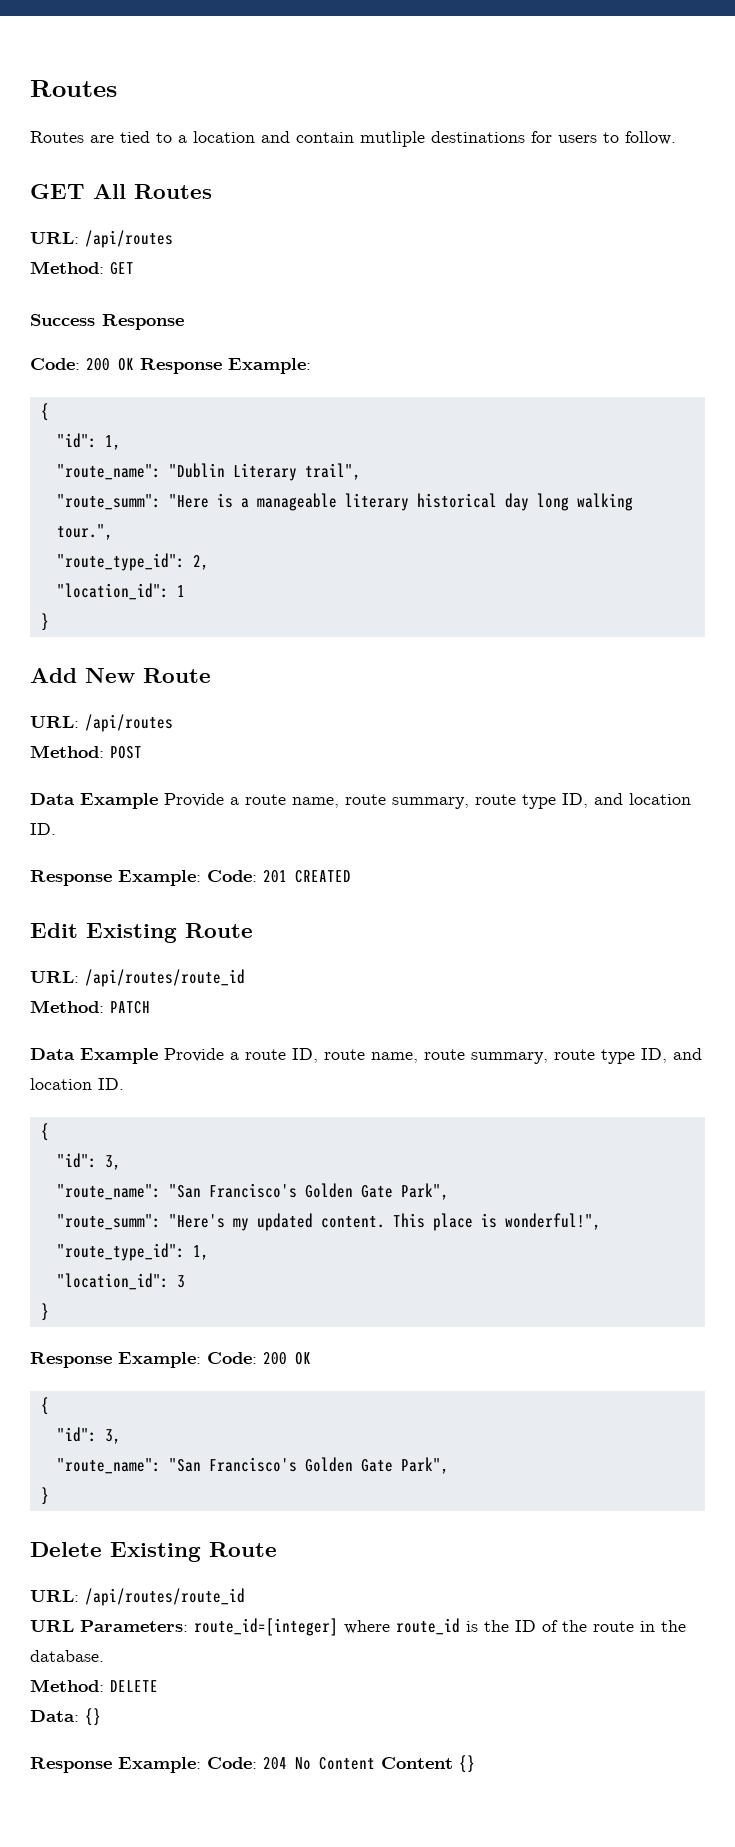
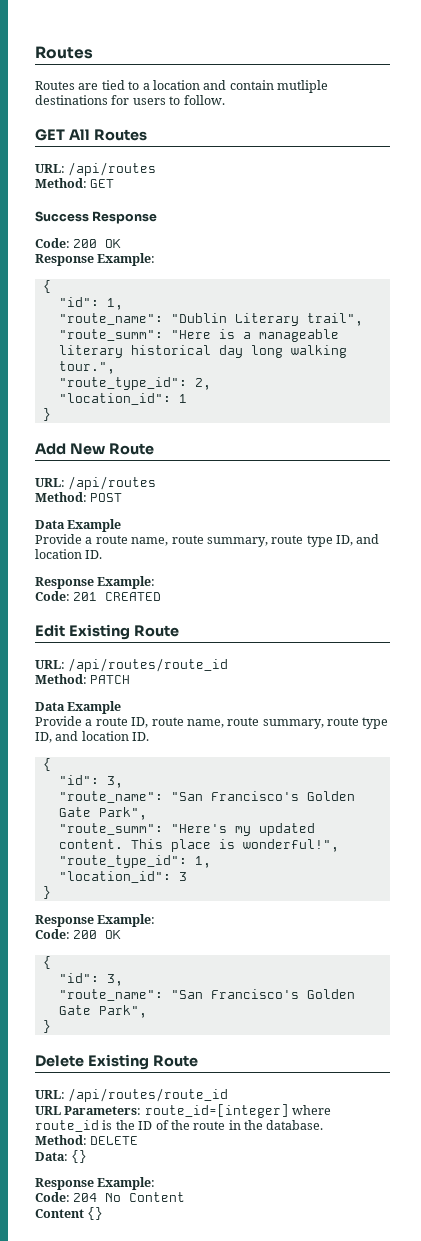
(134, 364) none -> (122, 243) //
(158, 801) none -> (122, 525) //
(201, 878) none -> (156, 582) //
(158, 1056) none -> (122, 707) //
(201, 1360) none -> (156, 920) //
(201, 1765) none -> (156, 1183) //
(375, 1763) none -> (186, 1197) //

